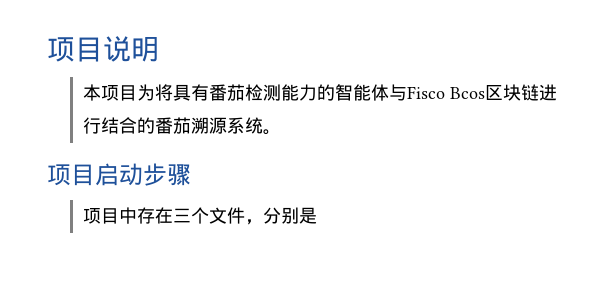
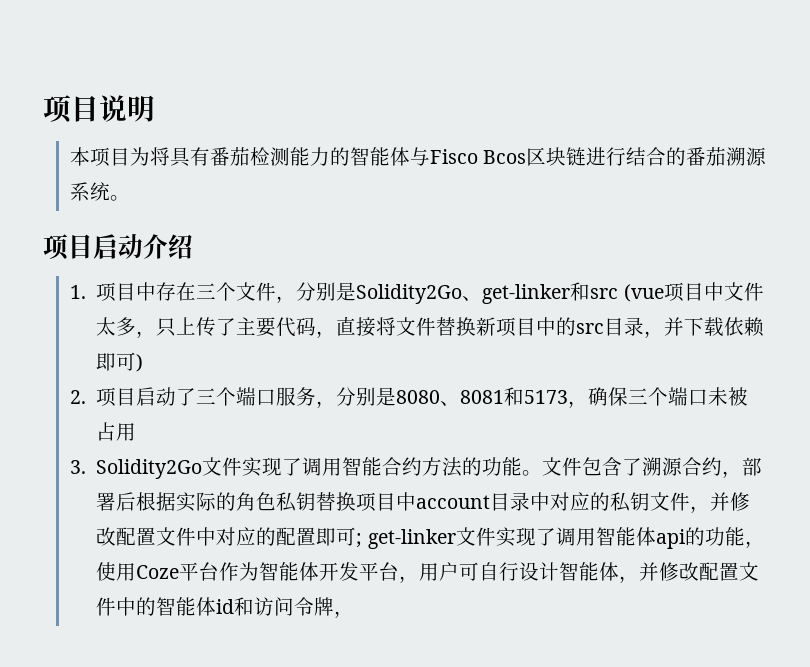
[143,163,191,186] 步骤 // -> [143,234,193,259] [69,285,86,299] 介绍 // 1.
(317, 215) none -> [356,282,764,304] [96,316,765,338] [96,352,144,372] [69,387,749,408] [96,422,137,441] [69,457,763,479] [96,492,751,513] [96,527,765,549] [96,562,760,583] [96,597,355,618] Solidity2Go、get-linker和src (vue项目中文件太多，只上传了主要代码，直接将文件替换新项目中的src目录，并下载依赖即可) // 2.项目启动了三个端口服务，分别是8080、8081和5173，确保三个端口未被占用 // 3. Solidity2Go文件实现了调用智能合约方法的功能。文件包含了溯源合约，部署后根据实际的角色私钥替换项目中account目录中对应的私钥文件，并修改配置文件中对应的配置即可; get-linker文件实现了调用智能体api的功能，使用Coze平台作为智能体开发平台，用户可自行设计智能体，并修改配置文件中的智能体id和访问令牌，

